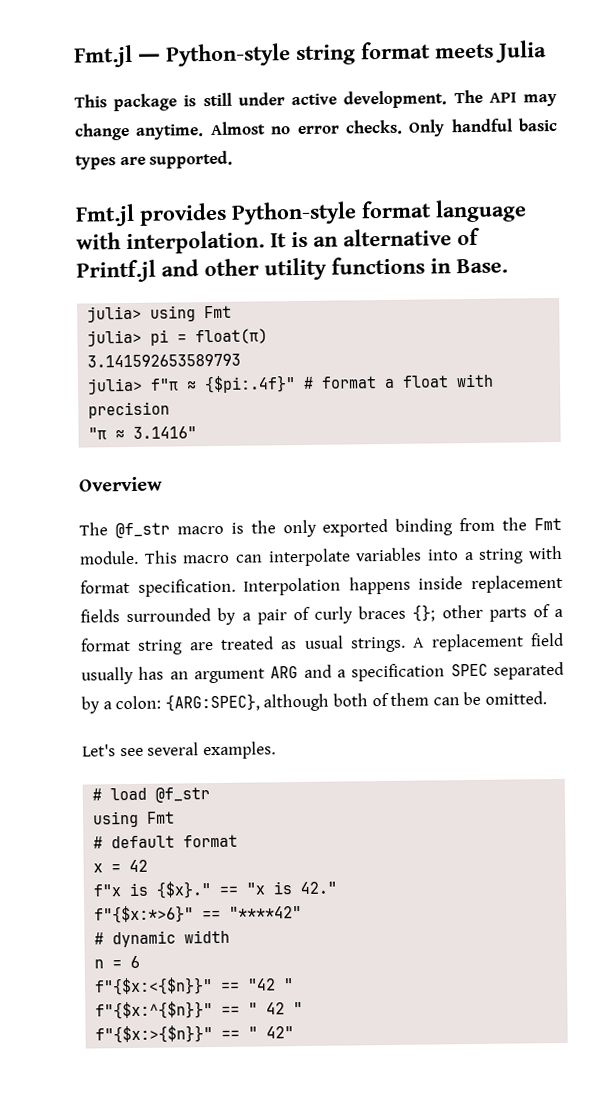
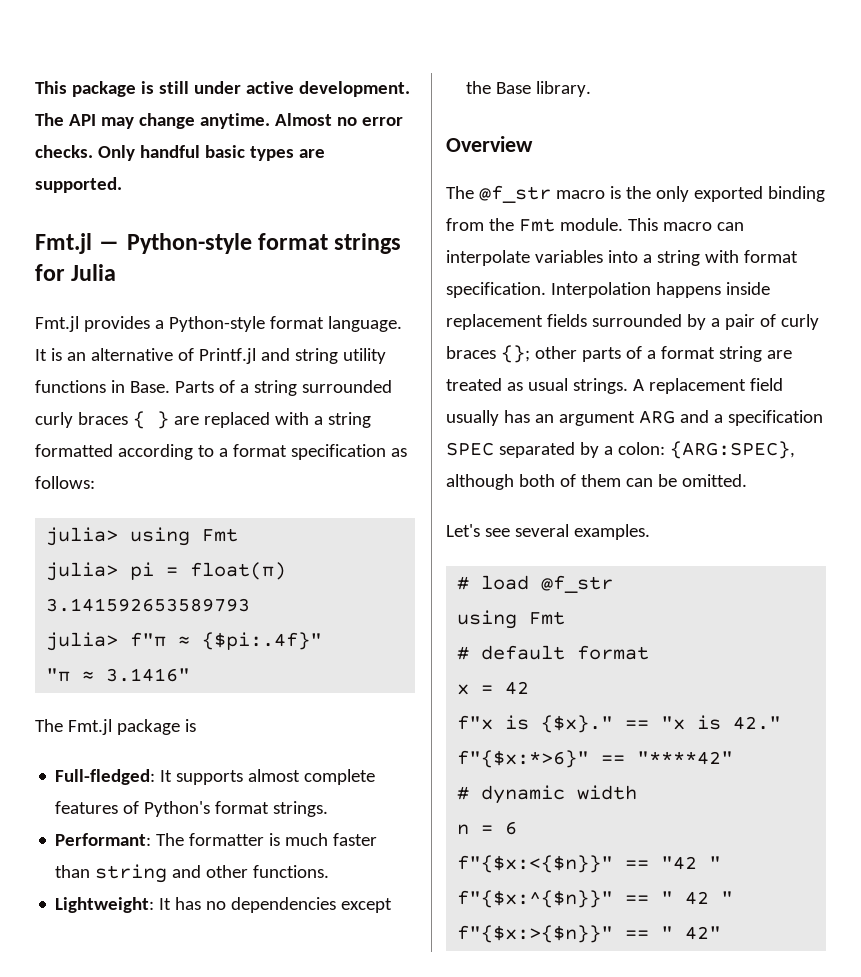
[74,40,547,68] Fmt.jl ― Python-style string format meets Julia // -> (35, 87) none
[139,199,527,226] [76,230,265,255] provides Python-style format language with interpolation. -> [98,233,402,254] [35,264,117,281] [35,316,402,332] ― Python-style format strings for Julia // Fmt.jl provides a Python-style format language.
[204,258,259,277] other -> [294,348,338,364] string
(508, 266) none -> [174,380,392,396] [35,411,371,429] [35,444,407,460] [35,476,95,489] Parts of a string surrounded curly braces { } are replaced with a string formatted according to a format specification as follows:
[303,373,495,389] [88,401,171,419] [88,426,198,440] # format a float with precision // "π ≈ 3.1416" -> [46,668,191,682] [35,719,196,735] [55,769,376,785] [55,801,329,817] [55,833,378,846] [55,864,330,883] [55,897,393,913] [466,81,592,97] // "π ≈ 3.1416" // The Fmt.jl package is // Full-fledged: It supports almost complete features of Python's format strings. // Performant: The formatter is much faster than string and other functions. // Lightweight: It has no dependencies except the Base library.

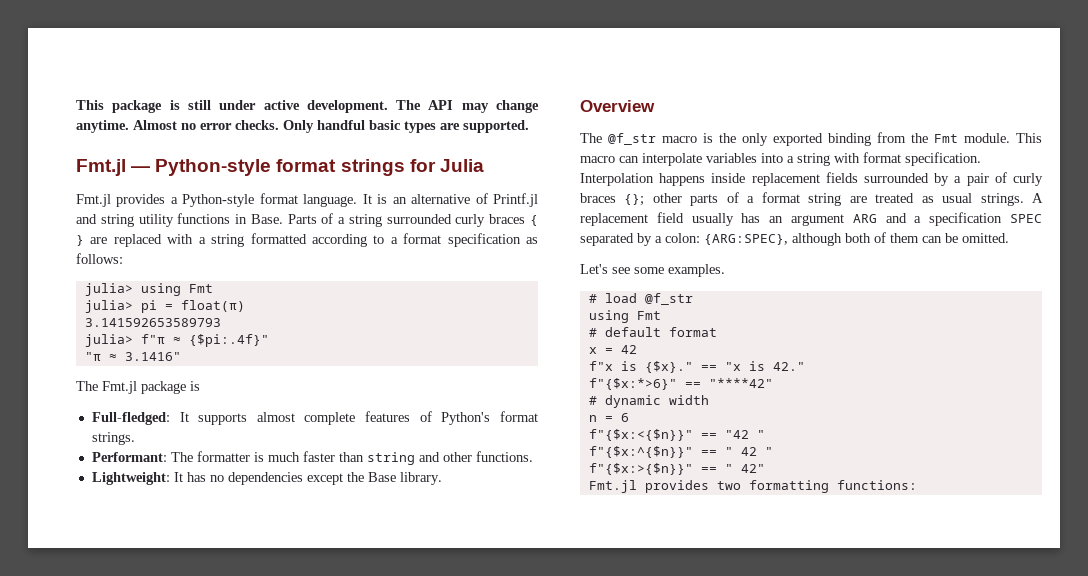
[514,524,569,537] several -> [634,267,664,274] some
(722, 933) none -> [588,480,917,493] // Fmt.jl provides two formatting functions:

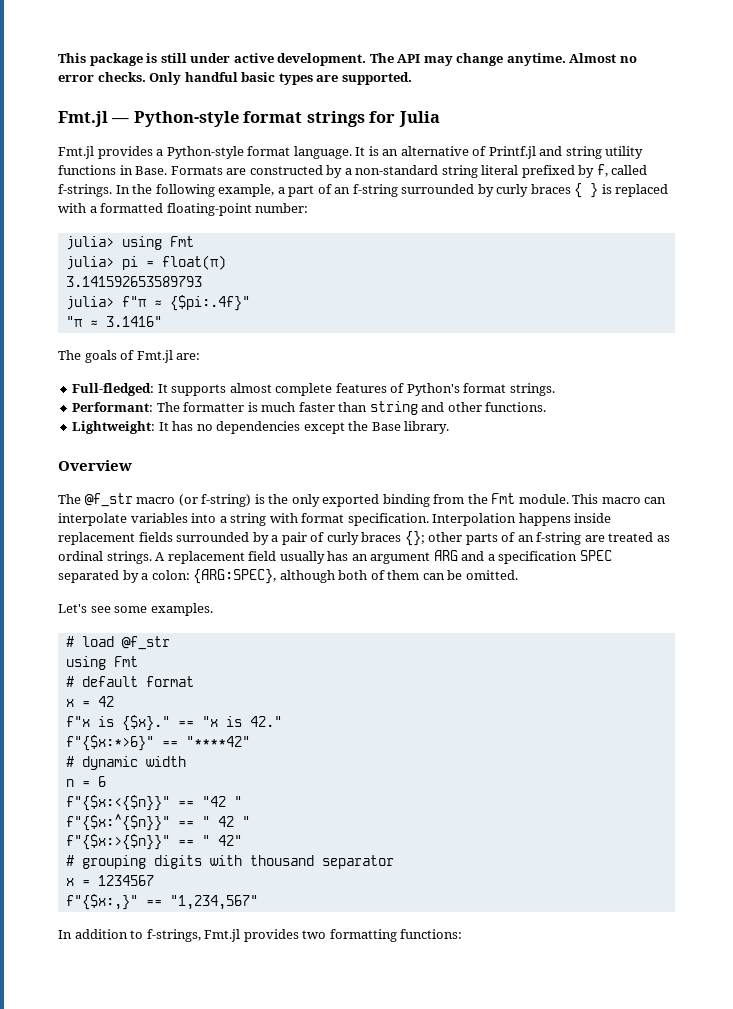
[287,213,452,227] Parts of a string surrounded -> [170,164,648,178] [58,184,494,197] Formats are constructed by a non-standard string literal prefixed by f, called f-strings. In the following example, a part of an f-string surrounded by
[90,237,108,244] are -> [601,184,612,194] is
[211,233,538,247] [76,253,123,264] string formatted according to a format specification as follows: -> [100,203,309,216] formatted floating-point number:
[102,381,200,394] Fmt.jl package is -> [84,350,201,363] goals of Fmt.jl are:
(697, 139) none -> [178,494,252,507] (or f-string)
[747,192,842,206] a format string -> [517,532,582,545] an f-string
[942,193,973,203] usual -> [58,551,103,561] ordinal
(765, 468) none -> [65,855,394,869] [65,875,154,886] [65,894,258,910] [58,929,201,942] # grouping digits with thousand separator // x = 1234567 // f"{$x:,}" == "1,234,567" // In addition to f-strings,

